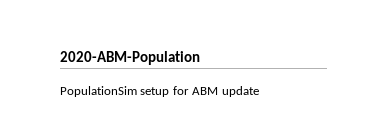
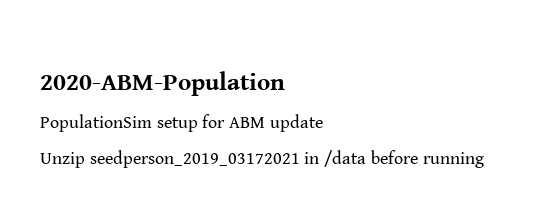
(259, 91) none -> [40,150,484,168] // Unzip seedperson_2019_03172021 in /data before running

